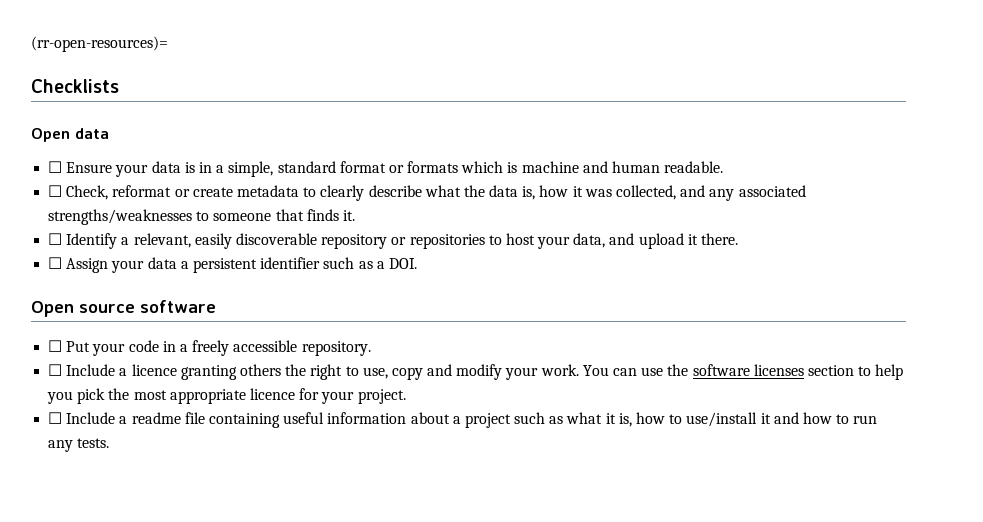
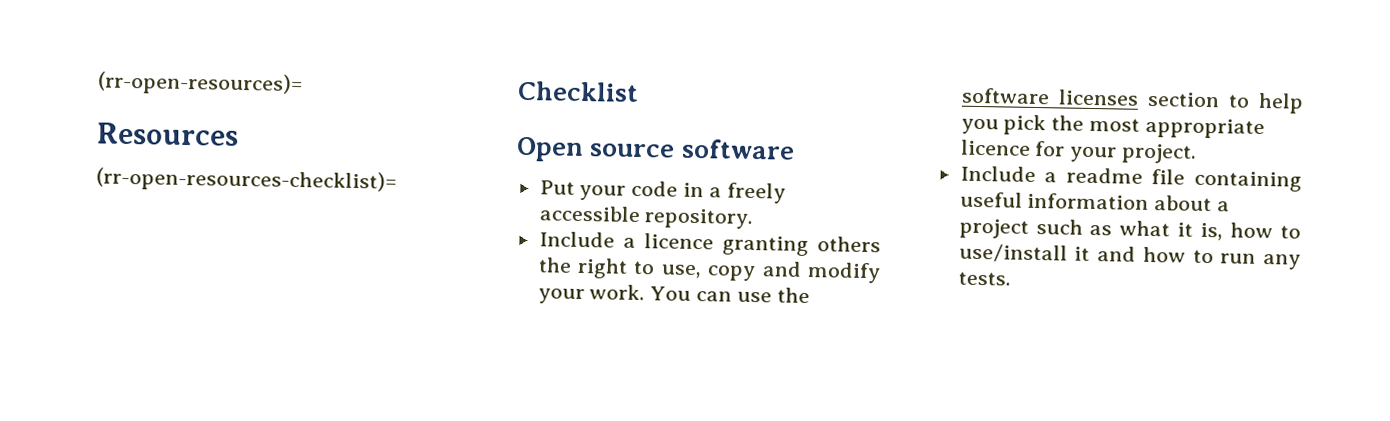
[31,79,119,93] [31,128,109,142] [48,161,724,177] [48,185,806,201] [48,209,355,225] [48,233,739,249] [48,257,417,273] Checklists // Open data // ☐ Ensure your data is in a simple, standard format or formats which is machine and human readable. // ☐ Check, reformat or create metadata to clearly describe what the data is, how it was collected, and any associated strengths/weaknesses to someone that finds it. // ☐ Identify a relevant, easily discoverable repository or repositories to host your data, and upload it there. // ☐ Assign your data a persistent identifier such as a DOI. -> [97,122,239,146] [96,167,397,194] [517,80,639,102] Resources // (rr-open-resources-checklist)= // Checklist
[48,340,63,352] ☐ -> (795, 149) none
[48,364,63,376] ☐ -> (755, 219) none
[48,412,63,424] ☐ -> (1198, 153) none

